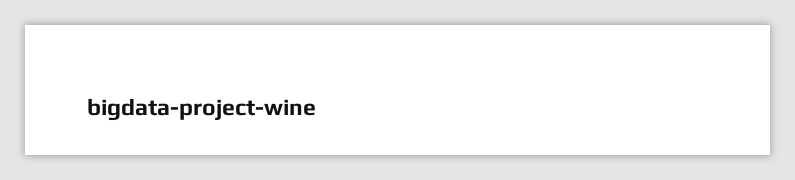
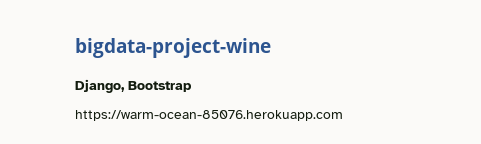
(316, 109) none -> [75,79,192,93] [75,110,343,121] // Django, Bootstrap // https://warm-ocean-85076.herokuapp.com

